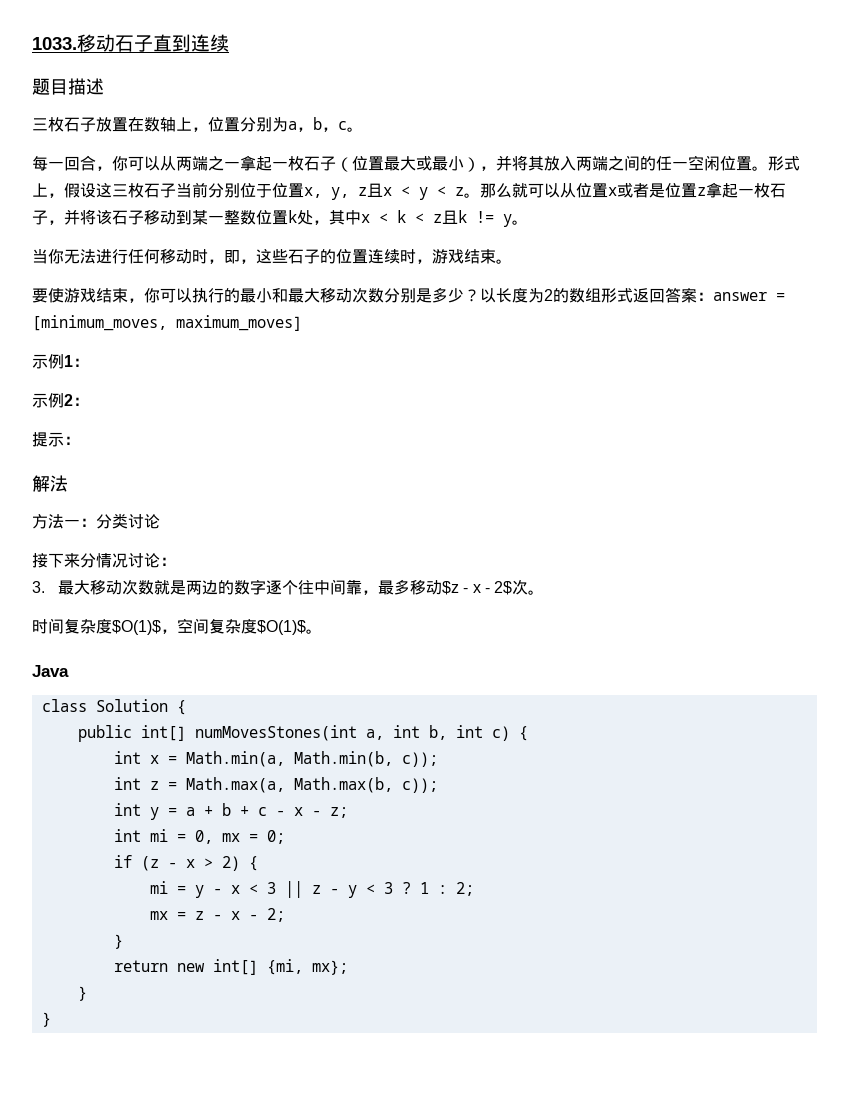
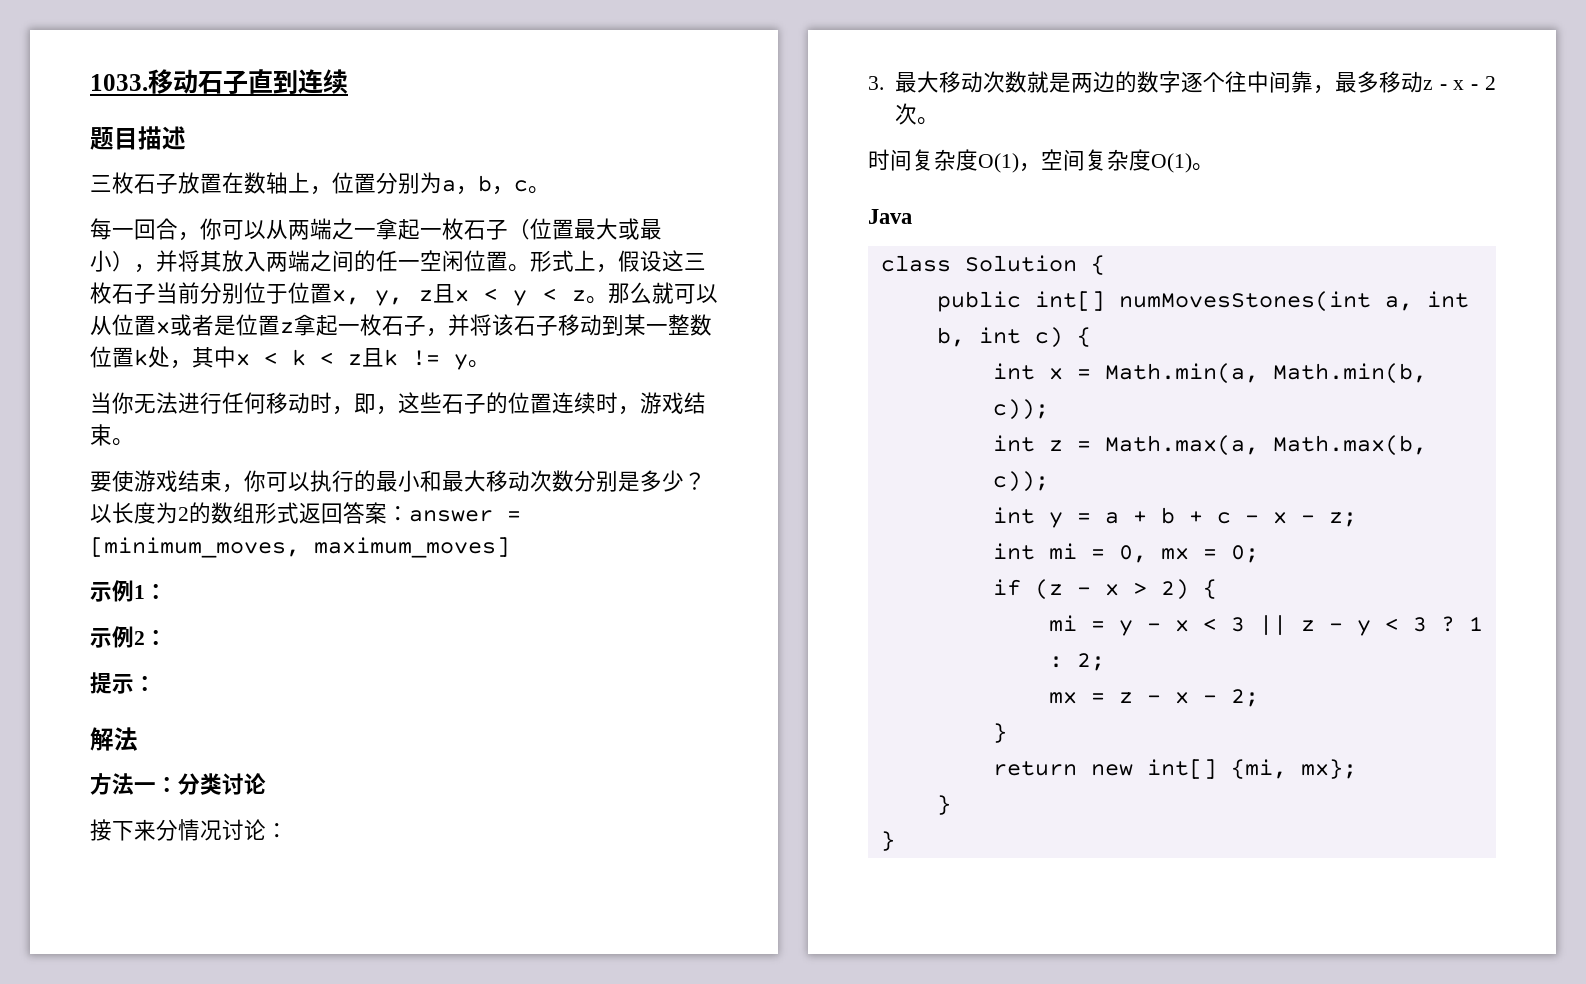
[442,581,513,595] $z - x - 2$ -> [1422,76,1496,90] z - x - 2
[112,620,161,635] $O(1)$ -> [978,153,1019,173] O(1)
[257,620,306,635] $O(1)$ -> [1151,153,1192,173] O(1)

